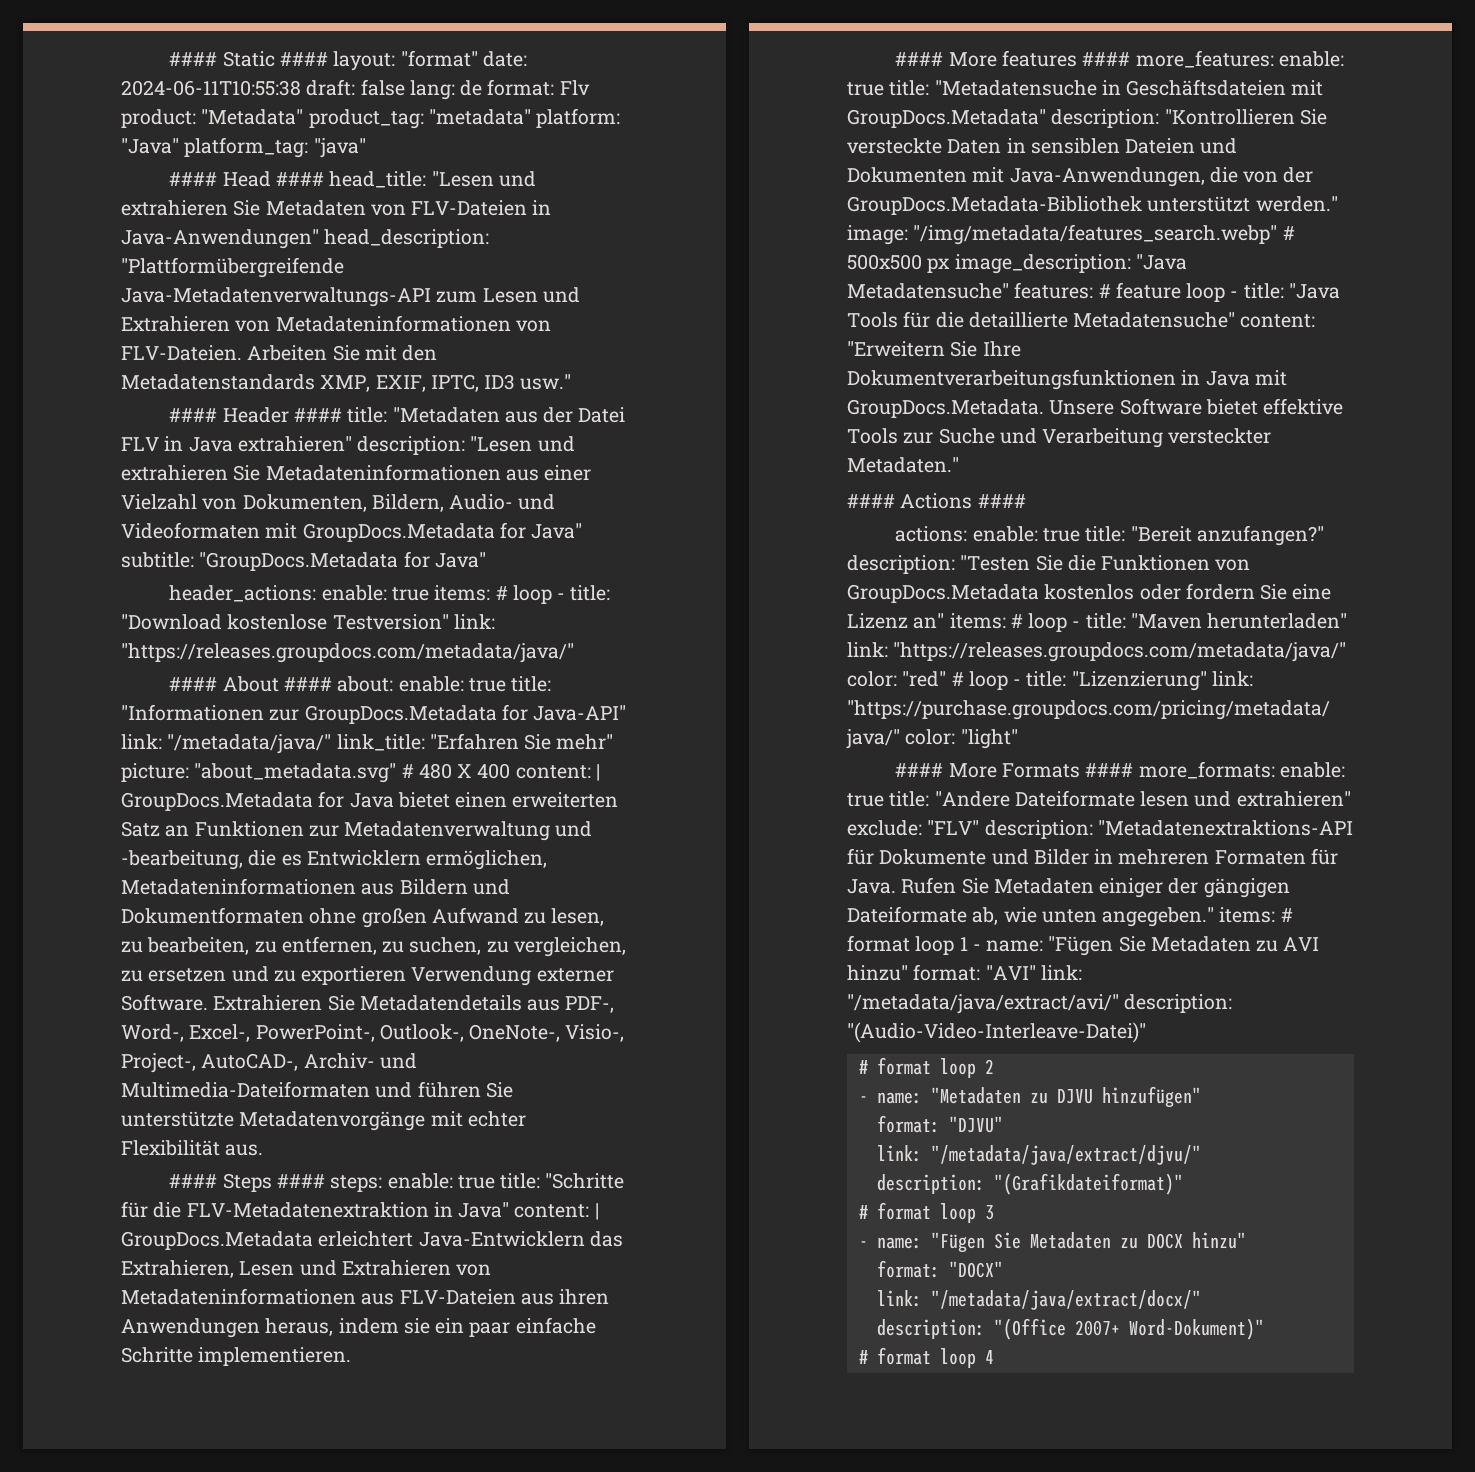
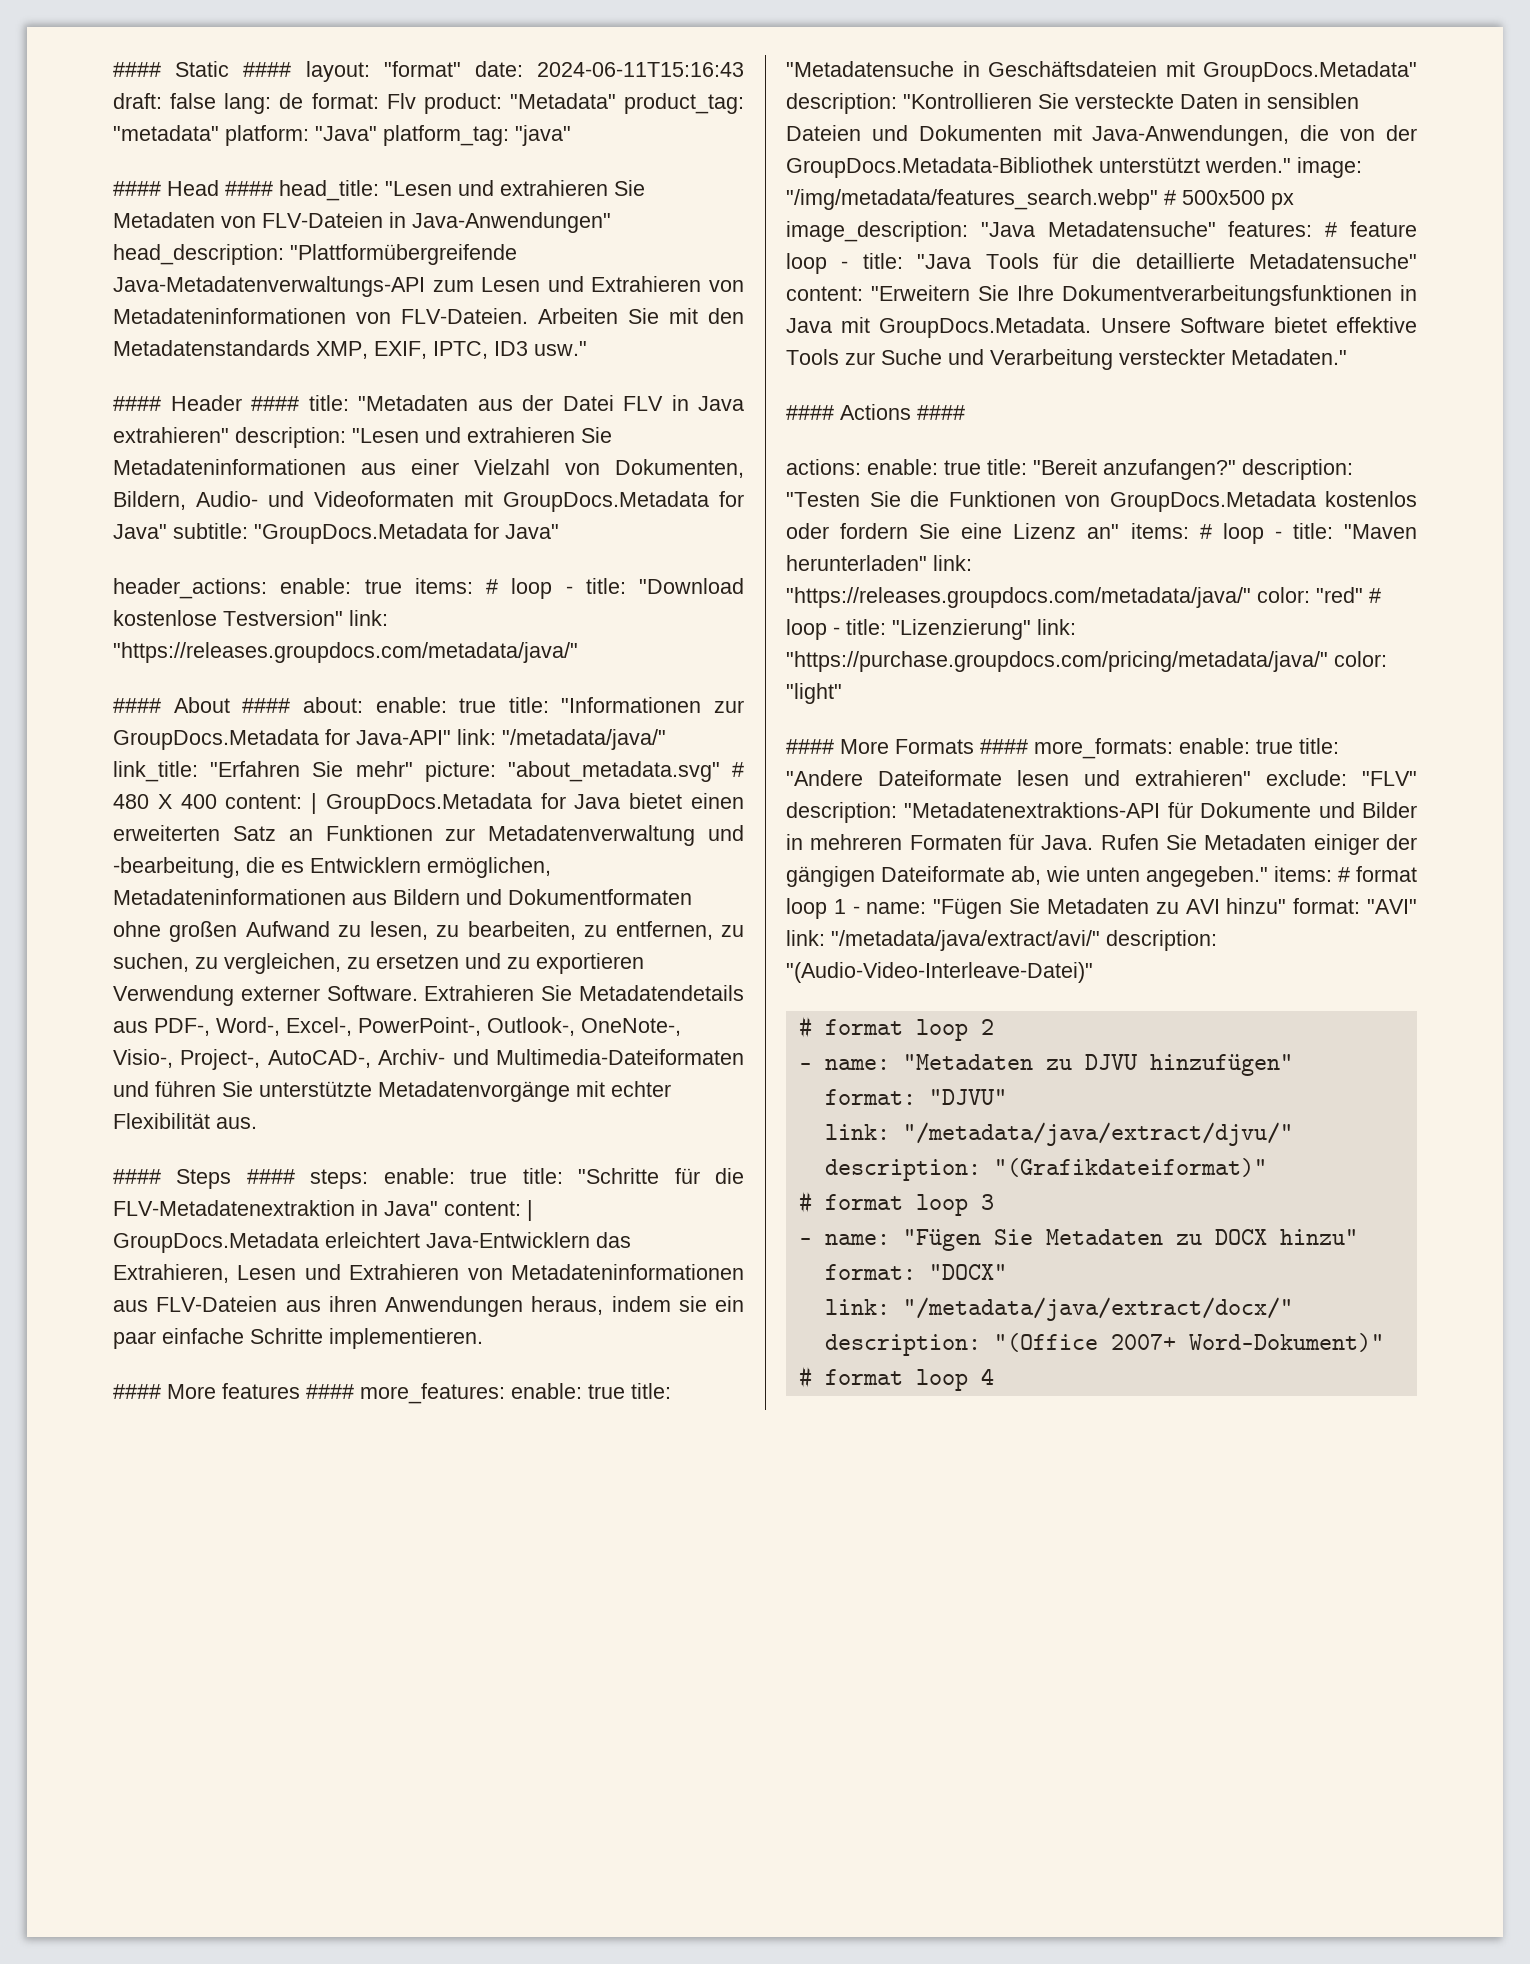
[121,80,301,96] 2024-06-11T10:55:38 -> [537,62,744,77] 2024-06-11T15:16:43

